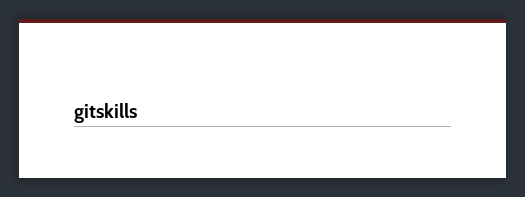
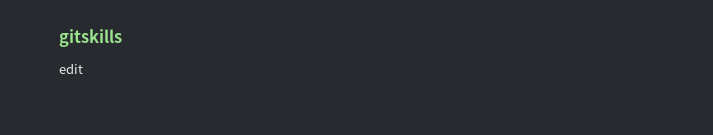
(137, 113) none -> [59,63,83,74] // edit

